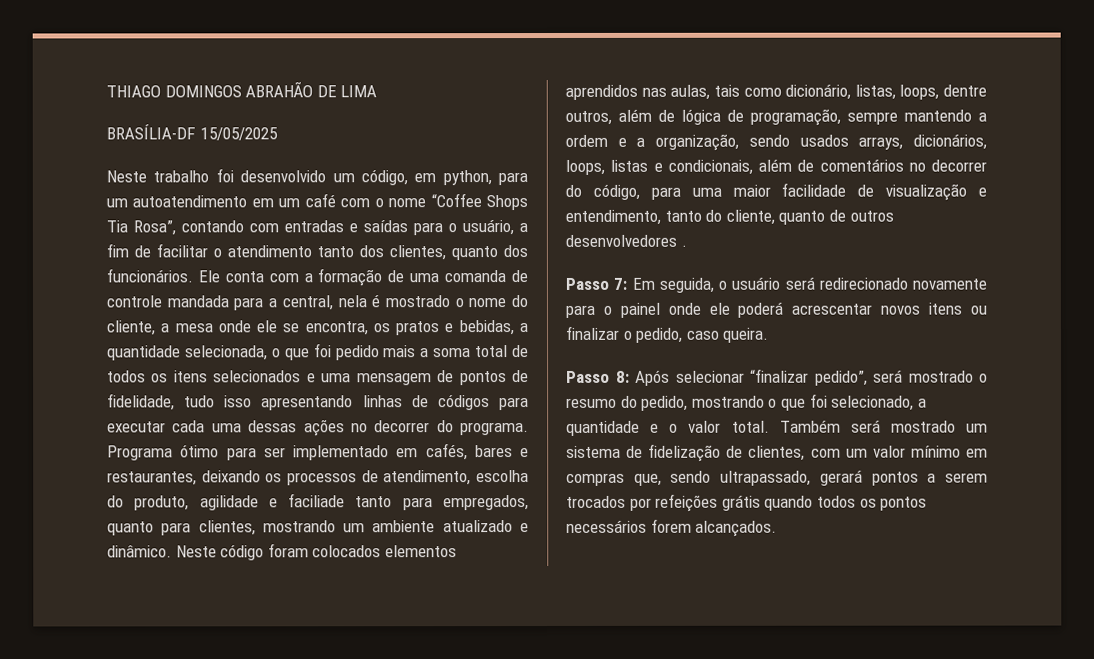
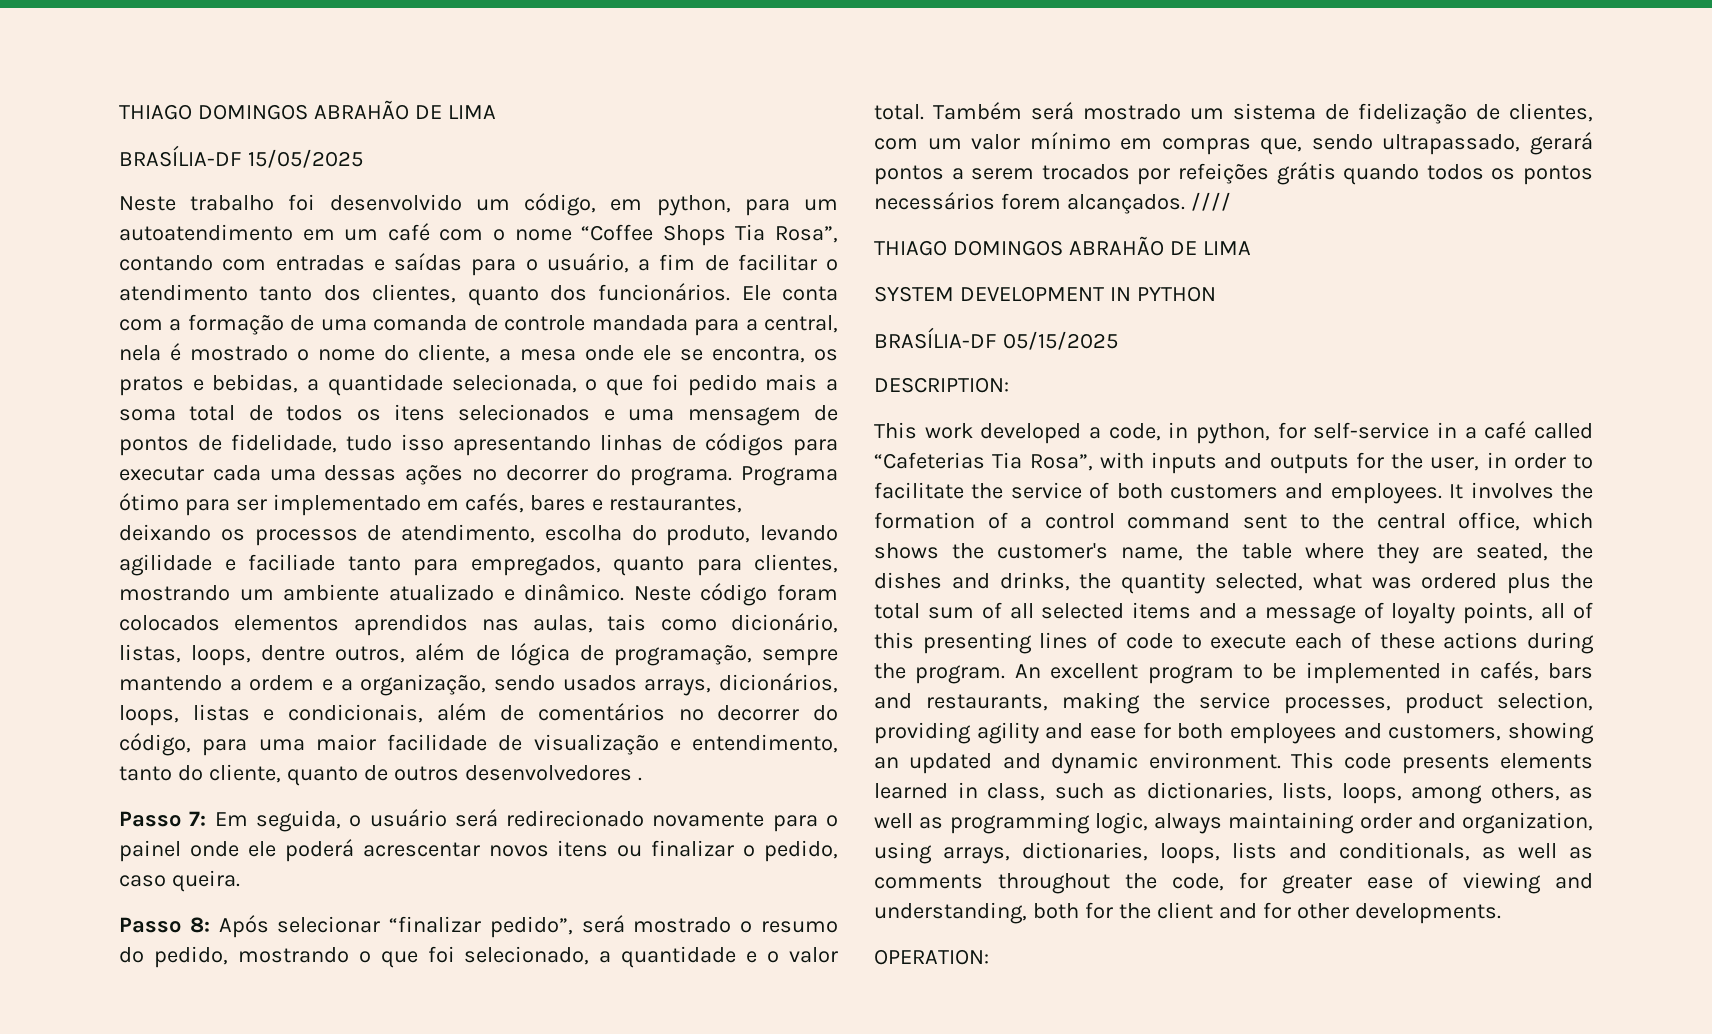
(190, 503) none -> [760,525,838,541] levando
(778, 528) none -> [1190,192,1231,211] [874,236,1251,256] [874,286,1216,302] [874,327,1118,350] [874,377,1009,393] [874,421,1593,444] [874,452,1593,474] [874,482,1593,504] [874,512,1593,531] [874,543,1593,564] [874,572,1593,594] [874,602,1593,624] [874,632,1594,654] [874,661,1593,684] [874,692,1593,714] [874,722,1594,744] [874,752,1593,774] [874,782,1593,804] [874,812,1593,834] [874,842,1593,864] [874,872,1593,894] [874,902,1501,924] [874,949,989,965] //// // THIAGO DOMINGOS ABRAHÃO DE LIMA // SYSTEM DEVELOPMENT IN PYTHON // BRASÍLIA-DF 05/15/2025 // DESCRIPTION: // This work developed a code, in python, for self-service in a café called “Cafeterias Tia Rosa”, with inputs and outputs for the user, in order to facilitate the service of both customers and employees. It involves the formation of a control command sent to the central office, which shows the customer's name, the table where they are seated, the dishes and drinks, the quantity selected, what was ordered plus the total sum of all selected items and a message of loyalty points, all of this presenting lines of code to execute each of these actions during the program. An excellent program to be implemented in cafés, bars and restaurants, making the service processes, product selection, providing agility and ease for both employees and customers, showing an updated and dynamic environment. This code presents elements learned in class, such as dictionaries, lists, loops, among others, as well as programming logic, always maintaining order and organization, using arrays, dictionaries, loops, lists and conditionals, as well as comments throughout the code, for greater ease of viewing and understanding, both for the client and for other developments. // OPERATION:

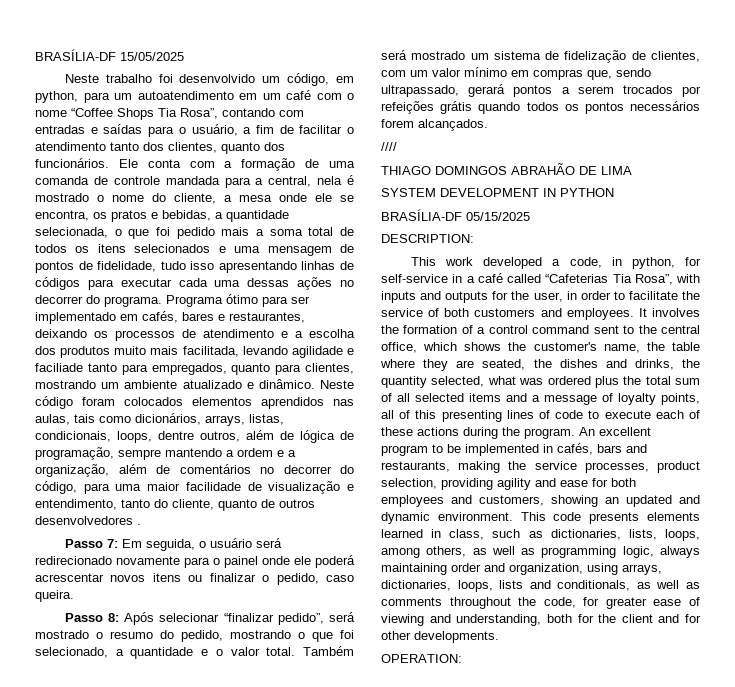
[119,100,496,120] THIAGO DOMINGOS ABRAHÃO DE LIMA // -> (35, 55) none
[401,524,751,546] atendimento, escolha do produto, -> [203,329,355,338] [35,346,239,358] atendimento e a escolha dos produtos muito mais facilitada,
[731,613,838,633] [119,644,181,663] dicionário, listas, -> [135,413,284,426] [35,431,111,442] dicionários, arrays, listas, condicionais,
[493,673,838,696] [119,704,423,726] sendo usados arrays, dicionários, loops, listas e condicionais, -> (109, 470) none
(1185, 204) none -> (488, 125) //

